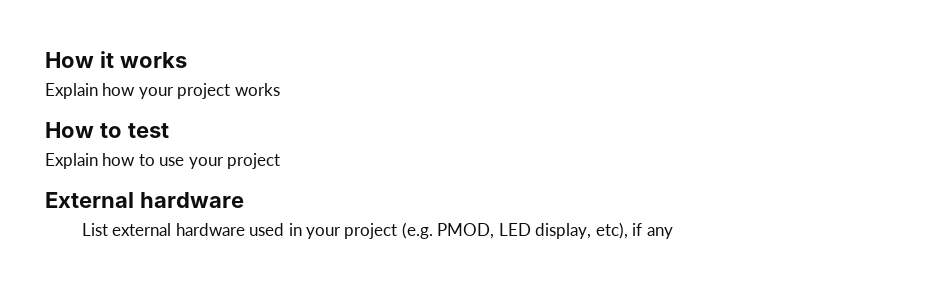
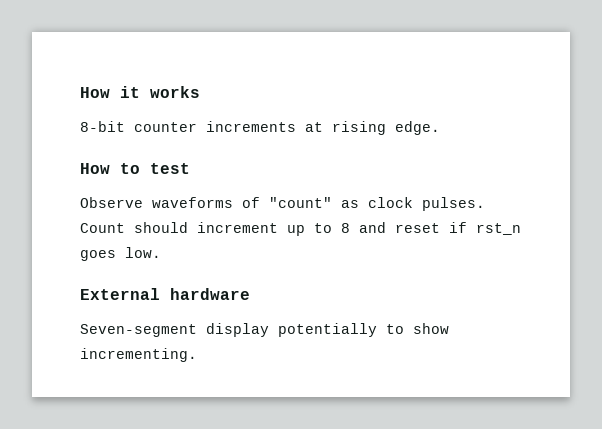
[45,83,280,99] [45,122,169,138] [45,153,281,169] [45,192,244,208] [81,222,673,239] Explain how your project works // How to test // Explain how to use your project // External hardware // List external hardware used in your project (e.g. PMOD, LED display, etc), if any -> [80,121,440,135] [80,163,190,174] [80,197,485,211] [80,222,521,236] [80,247,161,261] [80,288,250,300] [80,323,449,337] [80,348,197,362] 8-bit counter increments at rising edge. // How to test // Observe waveforms of "count" as clock pulses. Count should increment up to 8 and reset if rst_n goes low. // External hardware // Seven-segment display potentially to show incrementing.

